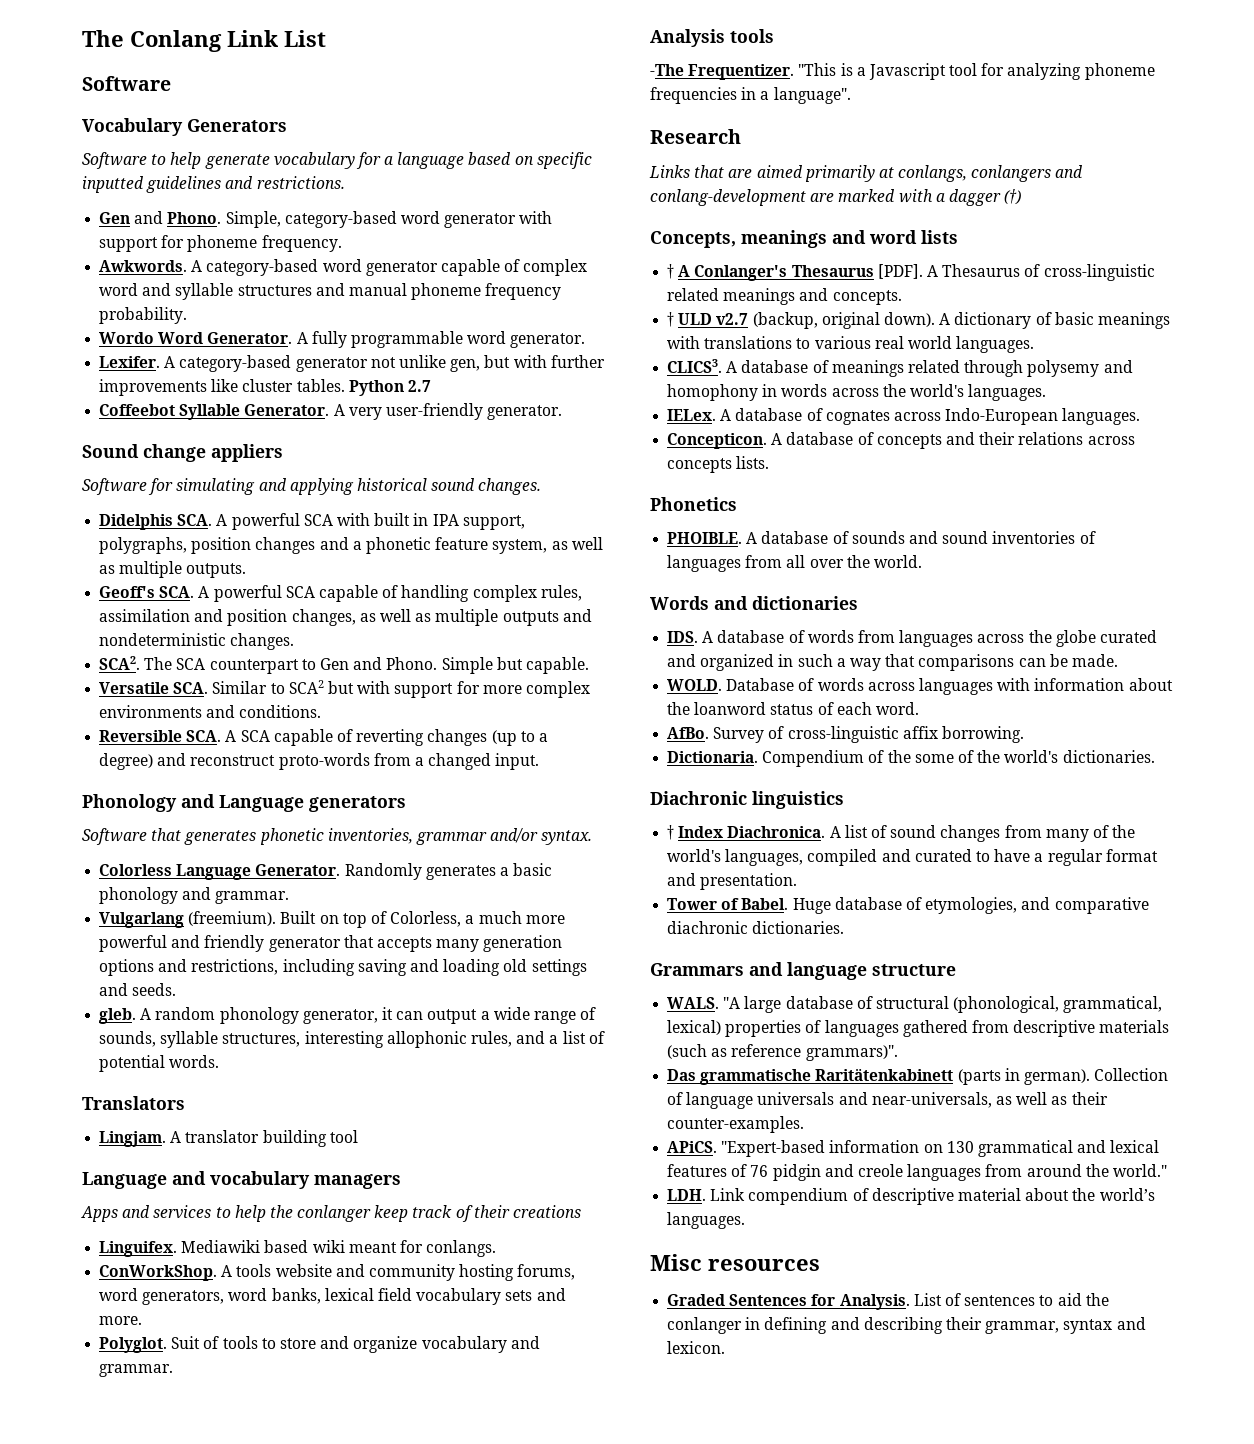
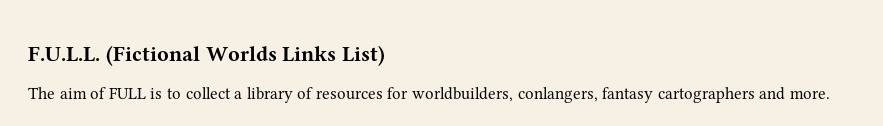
[82,30,326,52] [82,76,171,91] [82,118,287,136] [82,152,592,169] [82,176,345,193] [99,211,553,228] [99,235,342,252] [99,259,588,276] [99,283,562,300] [99,307,188,324] [99,331,586,348] [99,355,605,372] [99,379,431,396] [99,403,563,420] [82,444,283,462] [82,478,542,495] [99,513,525,530] [99,537,603,554] [99,561,247,578] [99,585,582,602] [99,609,592,626] [99,633,295,650] [99,656,589,674] [99,680,590,698] [99,705,322,718] [99,729,548,746] [99,753,540,770] [82,794,406,812] [82,828,593,845] [99,863,553,880] [99,887,290,904] [99,911,565,928] [99,935,563,952] [99,959,587,976] [99,983,177,996] [99,1007,597,1024] [99,1031,605,1048] [99,1055,220,1072] [82,1096,185,1110] [99,1130,358,1147] [82,1171,401,1189] [81,1205,582,1222] [99,1240,497,1257] [99,1264,576,1281] [99,1288,566,1305] [99,1316,143,1325] [99,1336,540,1353] [99,1364,174,1377] [650,29,774,47] [650,63,1155,80] [650,87,851,104] [650,129,741,144] [649,165,1084,182] [650,189,1022,206] [650,230,958,248] [667,264,1155,281] [667,288,902,305] [667,312,1170,329] [667,336,1035,353] [667,359,1133,377] [667,384,1047,401] [667,408,1141,425] [667,432,1135,449] [667,456,770,473] [650,497,737,511] [667,531,1096,544] [667,555,922,572] [650,596,858,610] [667,630,1157,647] [667,654,1118,671] [667,678,1173,695] [667,702,919,715] [667,726,1024,743] [667,750,1155,767] [650,791,844,809] [667,825,1136,842] [667,849,1158,866] [667,873,798,890] [667,897,1149,914] [667,921,845,934] [650,962,956,980] [667,996,1163,1013] [667,1020,1170,1037] [667,1044,898,1061] [667,1068,1169,1085] [667,1092,1108,1109] [667,1116,805,1133] [667,1140,1160,1157] [667,1164,1167,1181] [667,1188,1155,1205] [667,1212,746,1229] [650,1254,820,1271] [667,1293,1109,1310] [667,1317,1146,1334] [667,1341,726,1354] The Conlang Link List // Software // Vocabulary Generators // Software to help generate vocabulary for a language based on specific inputted guidelines and restrictions. // Gen and Phono. Simple, category-based word generator with support for phoneme frequency. // Awkwords. A category-based word generator capable of complex word and syllable structures and manual phoneme frequency probability. // Wordo Word Generator. A fully programmable word generator. // Lexifer. A category-based generator not unlike gen, but with further improvements like cluster tables. Python 2.7 // Coffeebot Syllable Generator. A very user-friendly generator. // Sound change appliers // Software for simulating and applying historical sound changes. // Didelphis SCA. A powerful SCA with built in IPA support, polygraphs, position changes and a phonetic feature system, as well as multiple outputs. // Geoff's SCA. A powerful SCA capable of handling complex rules, assimilation and position changes, as well as multiple outputs and nondeterministic changes. // SCA2. The SCA counterpart to Gen and Phono. Simple but capable. // Versatile SCA. Similar to SCA2 but with support for more complex environments and conditions. // Reversible SCA. A SCA capable of reverting changes (up to a degree) and reconstruct proto-words from a changed input. // Phonology and Language generators // Software that generates phonetic inventories, grammar and/or syntax. // Colorless Language Generator. Randomly generates a basic phonology and grammar. // Vulgarlang (freemium). Built on top of Colorless, a much more powerful and friendly generator that accepts many generation options and restrictions, including saving and loading old settings and seeds. // gleb. A random phonology generator, it can output a wide range of sounds, syllable structures, interesting allophonic rules, and a list of potential words. // Translators // Lingjam. A translator building tool // Language and vocabulary managers // Apps and services to help the conlanger keep track of their creations // Linguifex. Mediawiki based wiki meant for conlangs. // ConWorkShop. A tools website and community hosting forums, word generators, word banks, lexical field vocabulary sets and more. // Polyglot. Suit of tools to store and organize vocabulary and grammar. // Analysis tools // -The Frequentizer. "This is a Javascript tool for analyzing phoneme frequencies in a language". // Research // Links that are aimed primarily at conlangs, conlangers and conlang-development are marked with a dagger (†) // Concepts, meanings and word lists // † A Conlanger's Thesaurus [PDF]. A Thesaurus of cross-linguistic related meanings and concepts. // † ULD v2.7 (backup, original down). A dictionary of basic meanings with translations to various real world languages. // CLICS3. A database of meanings related through polysemy and homophony in words across the world's languages. // IELex. A database of cognates across Indo-European languages. // Concepticon. A database of concepts and their relations across concepts lists. // Phonetics // PHOIBLE. A database of sounds and sound inventories of languages from all over the world. // Words and dictionaries // IDS. A database of words from languages across the globe curated and organized in such a way that comparisons can be made. // WOLD. Database of words across languages with information about the loanword status of each word. // AfBo. Survey of cross-linguistic affix borrowing. // Dictionaria. Compendium of the some of the world's dictionaries. // Diachronic linguistics // † Index Diachronica. A list of sound changes from many of the world's languages, compiled and curated to have a regular format and presentation. // Tower of Babel. Huge database of etymologies, and comparative diachronic dictionaries. // Grammars and language structure // WALS. "A large database of structural (phonological, grammatical, lexical) properties of languages gathered from descriptive materials (such as reference grammars)". // Das grammatische Raritätenkabinett (parts in german). Collection of language universals and near-universals, as well as their counter-examples. // APiCS. "Expert-based information on 130 grammatical and lexical features of 76 pidgin and creole languages from around the world." // LDH. Link compendium of descriptive material about the world’s languages. // Misc resources // Graded Sentences for Analysis. List of sentences to aid the conlanger in defining and describing their grammar, syntax and lexicon. -> [28,45,386,66] [28,87,831,103] F.U.L.L. (Fictional Worlds Links List) // The aim of FULL is to collect a library of resources for worldbuilders, conlangers, fantasy cartographers and more.

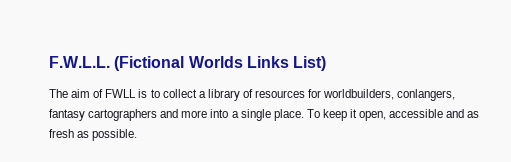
[28,46,100,62] F.U.L.L. -> [49,56,110,68] F.W.L.L.
[108,87,146,99] FULL -> [105,89,137,98] FWLL
[790,90,831,99] more. -> [181,109,480,121] [49,129,138,141] more into a single place. To keep it open, accessible and as fresh as possible.

